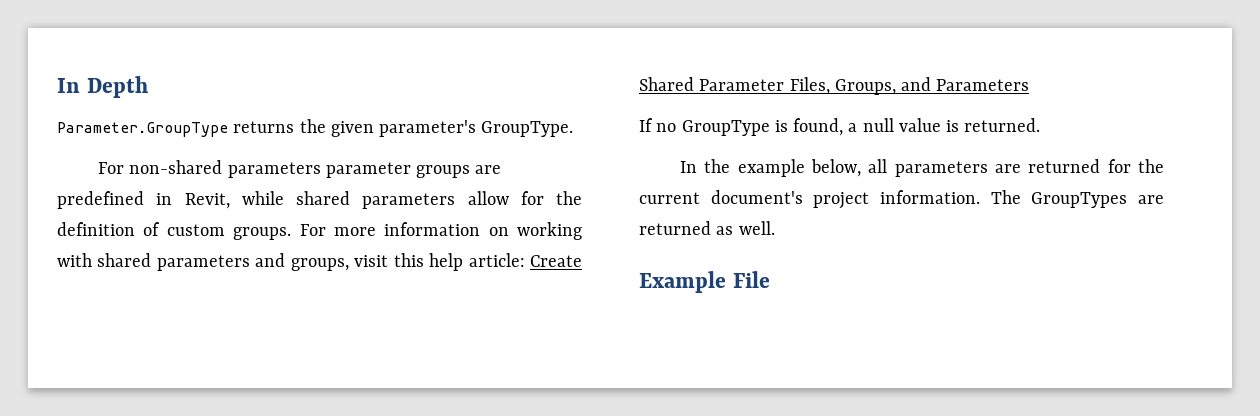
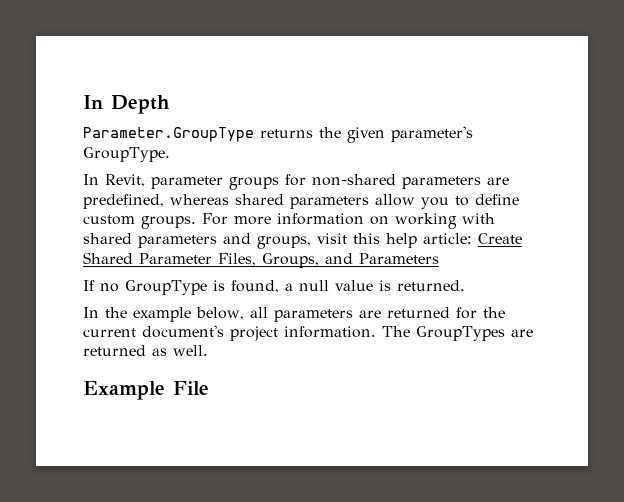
[98,160,502,178] [57,191,582,209] [57,222,161,236] For non-shared parameters parameter groups are predefined in Revit, while shared parameters allow for the definition of -> [83,174,509,190] [83,194,519,209] In Revit, parameter groups for non-shared parameters are predefined, whereas shared parameters allow you to define

